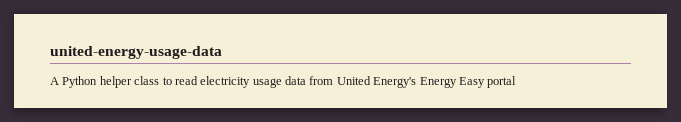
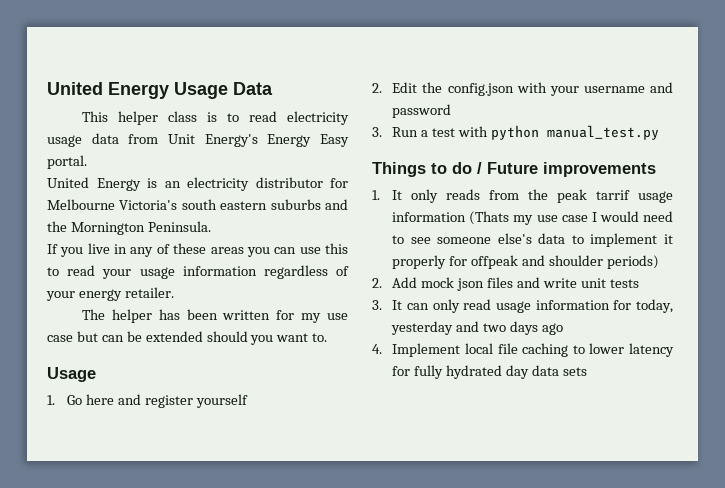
[50,46,222,59] [50,76,98,88] united-energy-usage-data // A Python -> [47,82,273,99] [82,111,109,122] United Energy Usage Data // This
(160, 80) none -> [207,112,218,122] is
[336,76,371,85] United -> [167,134,195,144] Unit
[487,76,517,88] portal -> [47,155,87,169] [47,177,348,191] [47,199,348,210] [47,221,211,235] [47,243,349,257] [47,265,349,279] [46,287,174,301] [82,309,349,323] [47,331,328,345] [47,367,96,382] [47,394,248,408] [372,82,673,96] [392,104,452,118] [372,125,659,140] [372,162,656,177] [372,189,673,203] [392,211,673,225] [392,233,673,247] [392,255,659,269] [372,277,639,291] [372,299,673,313] [391,321,563,335] [372,343,674,357] [392,365,587,379] portal. // United Energy is an electricity distributor for Melbourne Victoria's south eastern suburbs and the Mornington Peninsula. // If you live in any of these areas you can use this to read your usage information regardless of your energy retailer. // The helper has been written for my use case but can be extended should you want to. // Usage // 1. Go here and register yourself // 2. Edit the config.json with your username and password // 3. Run a test with python manual_test.py // Things to do / Future improvements // 1. It only reads from the peak tarrif usage information (Thats my use case I would need to see someone else's data to implement it properly for offpeak and shoulder periods) // 2. Add mock json files and write unit tests // 3. It can only read usage information for today, yesterday and two days ago // 4. Implement local file caching to lower latency for fully hydrated day data sets

